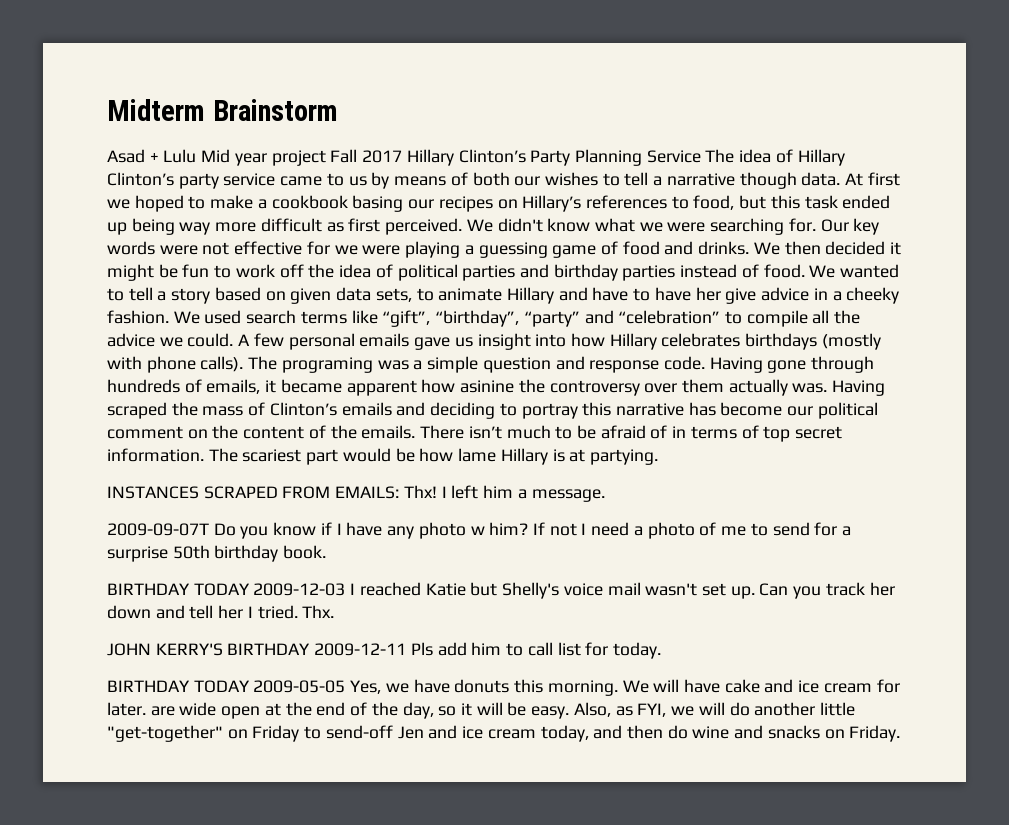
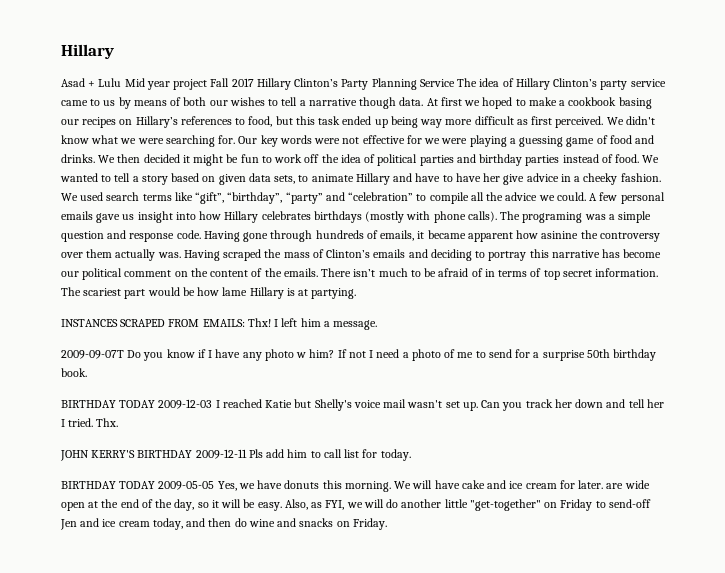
[107,99,338,121] Midterm Brainstorm -> [61,44,114,59] Hillary

